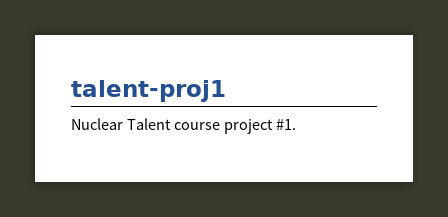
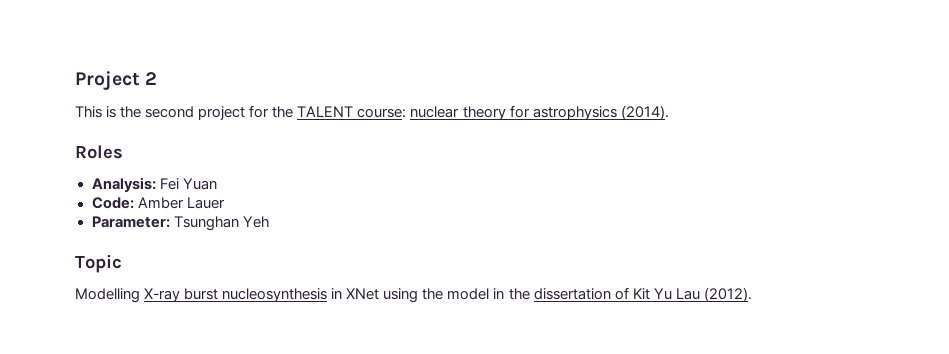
[71,80,226,102] [71,118,296,134] talent-proj1 // Nuclear Talent course project #1. -> [75,71,158,90] [75,105,669,120] [75,145,123,159] [91,177,217,192] [91,197,225,209] [91,216,269,231] [75,254,122,273] [75,287,752,303] Project 2 // This is the second project for the TALENT course: nuclear theory for astrophysics (2014). // Roles // Analysis: Fei Yuan // Code: Amber Lauer // Parameter: Tsunghan Yeh // Topic // Modelling X-ray burst nucleosynthesis in XNet using the model in the dissertation of Kit Yu Lau (2012).

